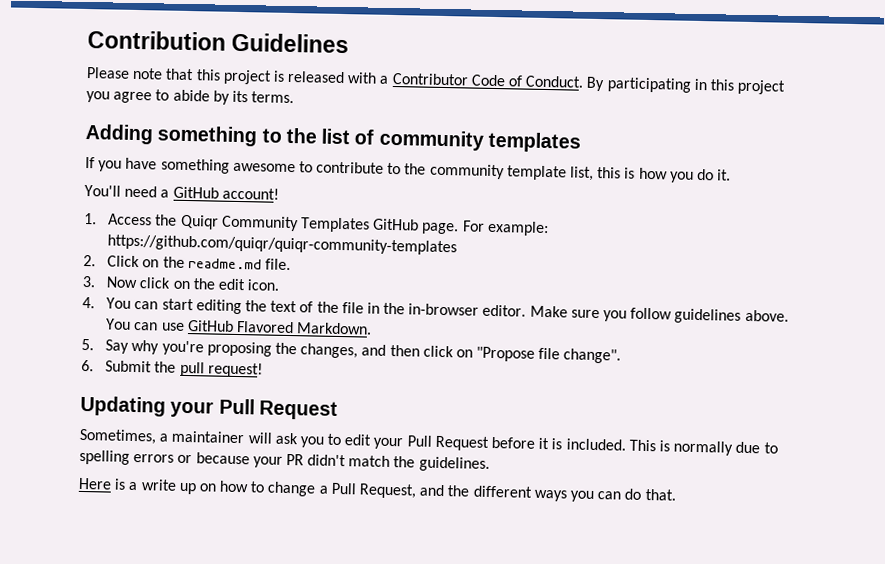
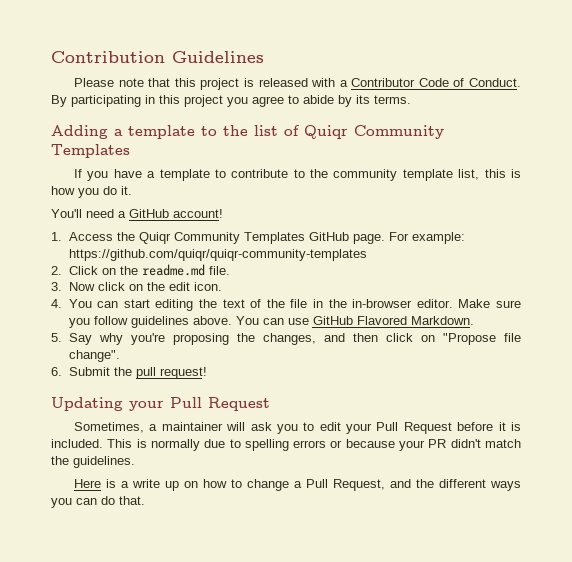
[157,125,258,147] something -> [114,125,195,139] a template
[378,129,581,153] community templates -> [304,125,444,139] [51,144,130,158] Quiqr Community Templates
[160,158,296,174] something awesome -> [147,169,210,181] a template

